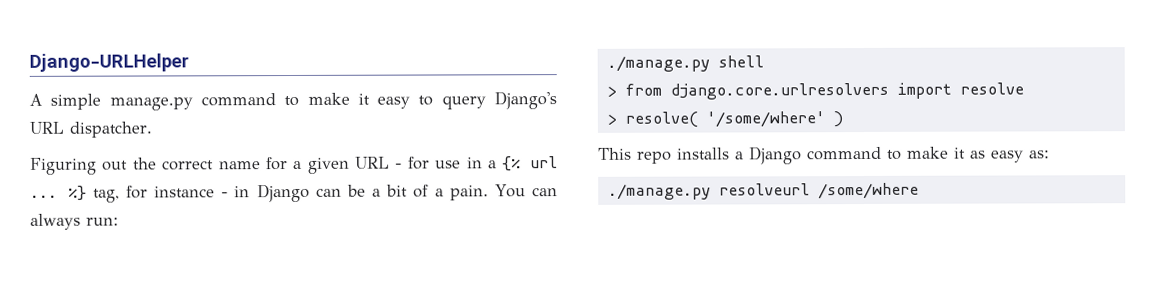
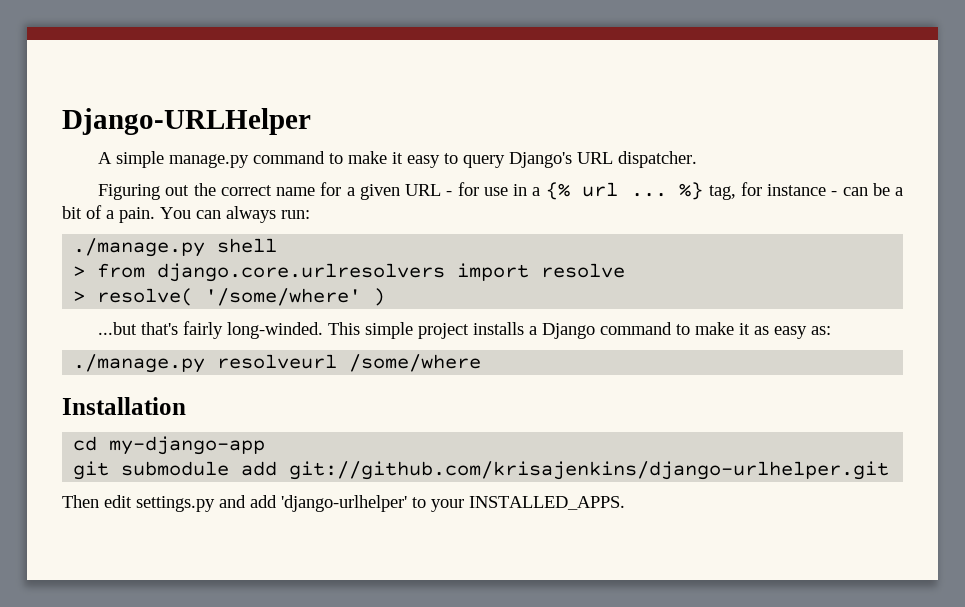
[234,183,310,203] in Django -> (838, 193) none
[598,147,672,164] This repo -> [98,321,470,339] ...but that's fairly long-winded. This simple project
(919, 191) none -> [62,397,186,415] [73,436,266,455] [73,461,890,480] [62,495,625,512] // Installation // cd my-django-app // git submodule add git://github.com/krisajenkins/django-urlhelper.git // Then edit settings.py and add 'django-urlhelper' to your INSTALLED_APPS.

